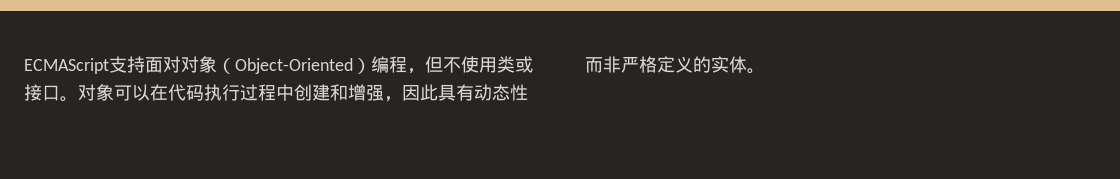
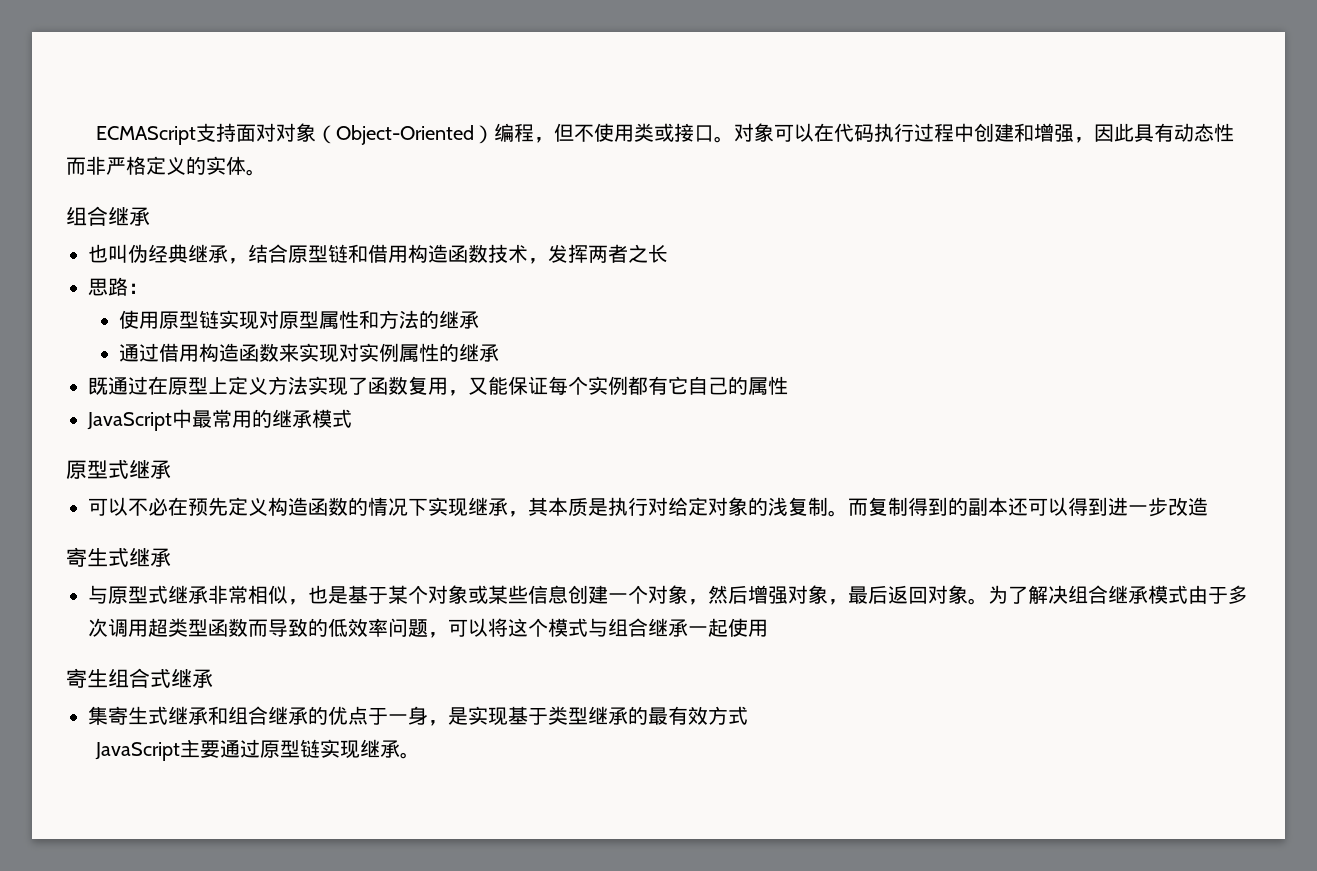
(765, 71) none -> [66,206,150,226] [88,244,668,264] [88,277,148,296] [119,310,480,330] [119,343,500,363] [88,376,788,396] [87,409,352,431] [66,460,171,479] [88,497,1208,517] [66,547,171,567] [88,585,1248,605] [88,618,768,638] [66,668,213,688] [88,706,748,726] [94,739,420,761] // 组合继承 // 也叫伪经典继承，结合原型链和借用构造函数技术，发挥两者之长 // 思路： // 使用原型链实现对原型属性和方法的继承 // 通过借用构造函数来实现对实例属性的继承 // 既通过在原型上定义方法实现了函数复用，又能保证每个实例都有它自己的属性 // JavaScript中最常用的继承模式 // 原型式继承 // 可以不必在预先定义构造函数的情况下实现继承，其本质是执行对给定对象的浅复制。而复制得到的副本还可以得到进一步改造 // 寄生式继承 // 与原型式继承非常相似，也是基于某个对象或某些信息创建一个对象，然后增强对象，最后返回对象。为了解决组合继承模式由于多次调用超类型函数而导致的低效率问题，可以将这个模式与组合继承一起使用 // 寄生组合式继承 // 集寄生式继承和组合继承的优点于一身，是实现基于类型继承的最有效方式 // JavaScript主要通过原型链实现继承。

